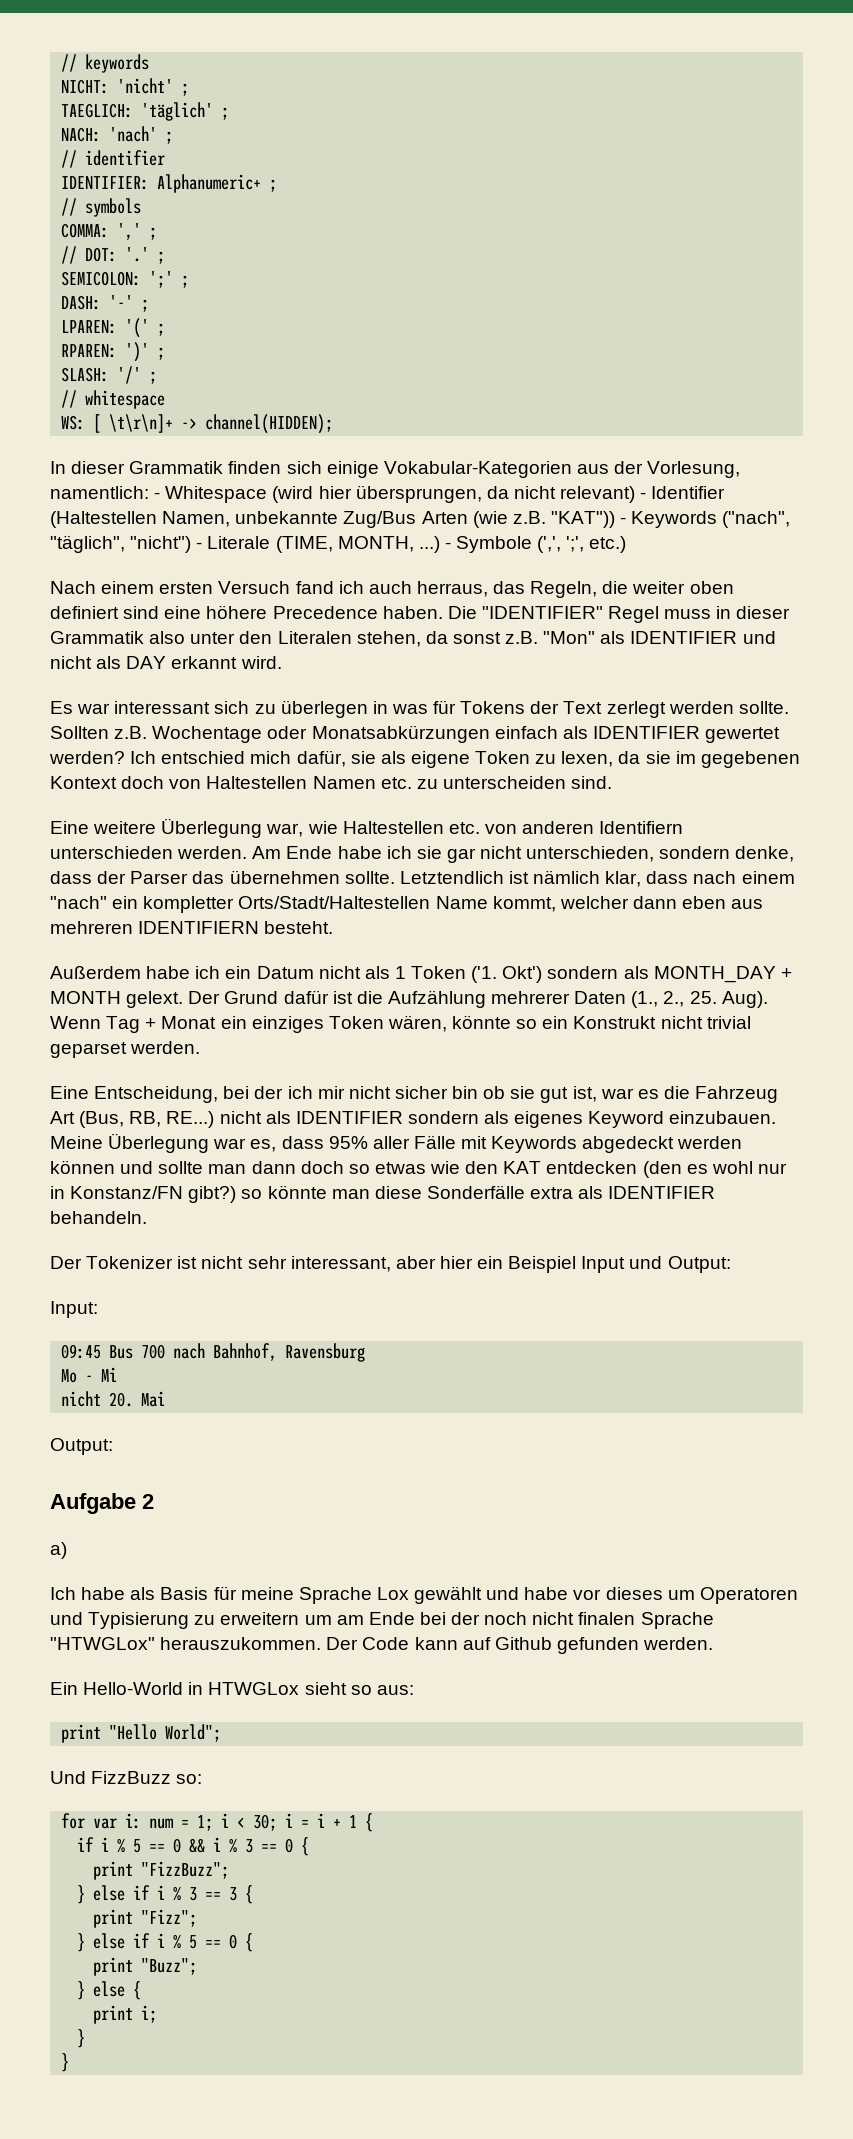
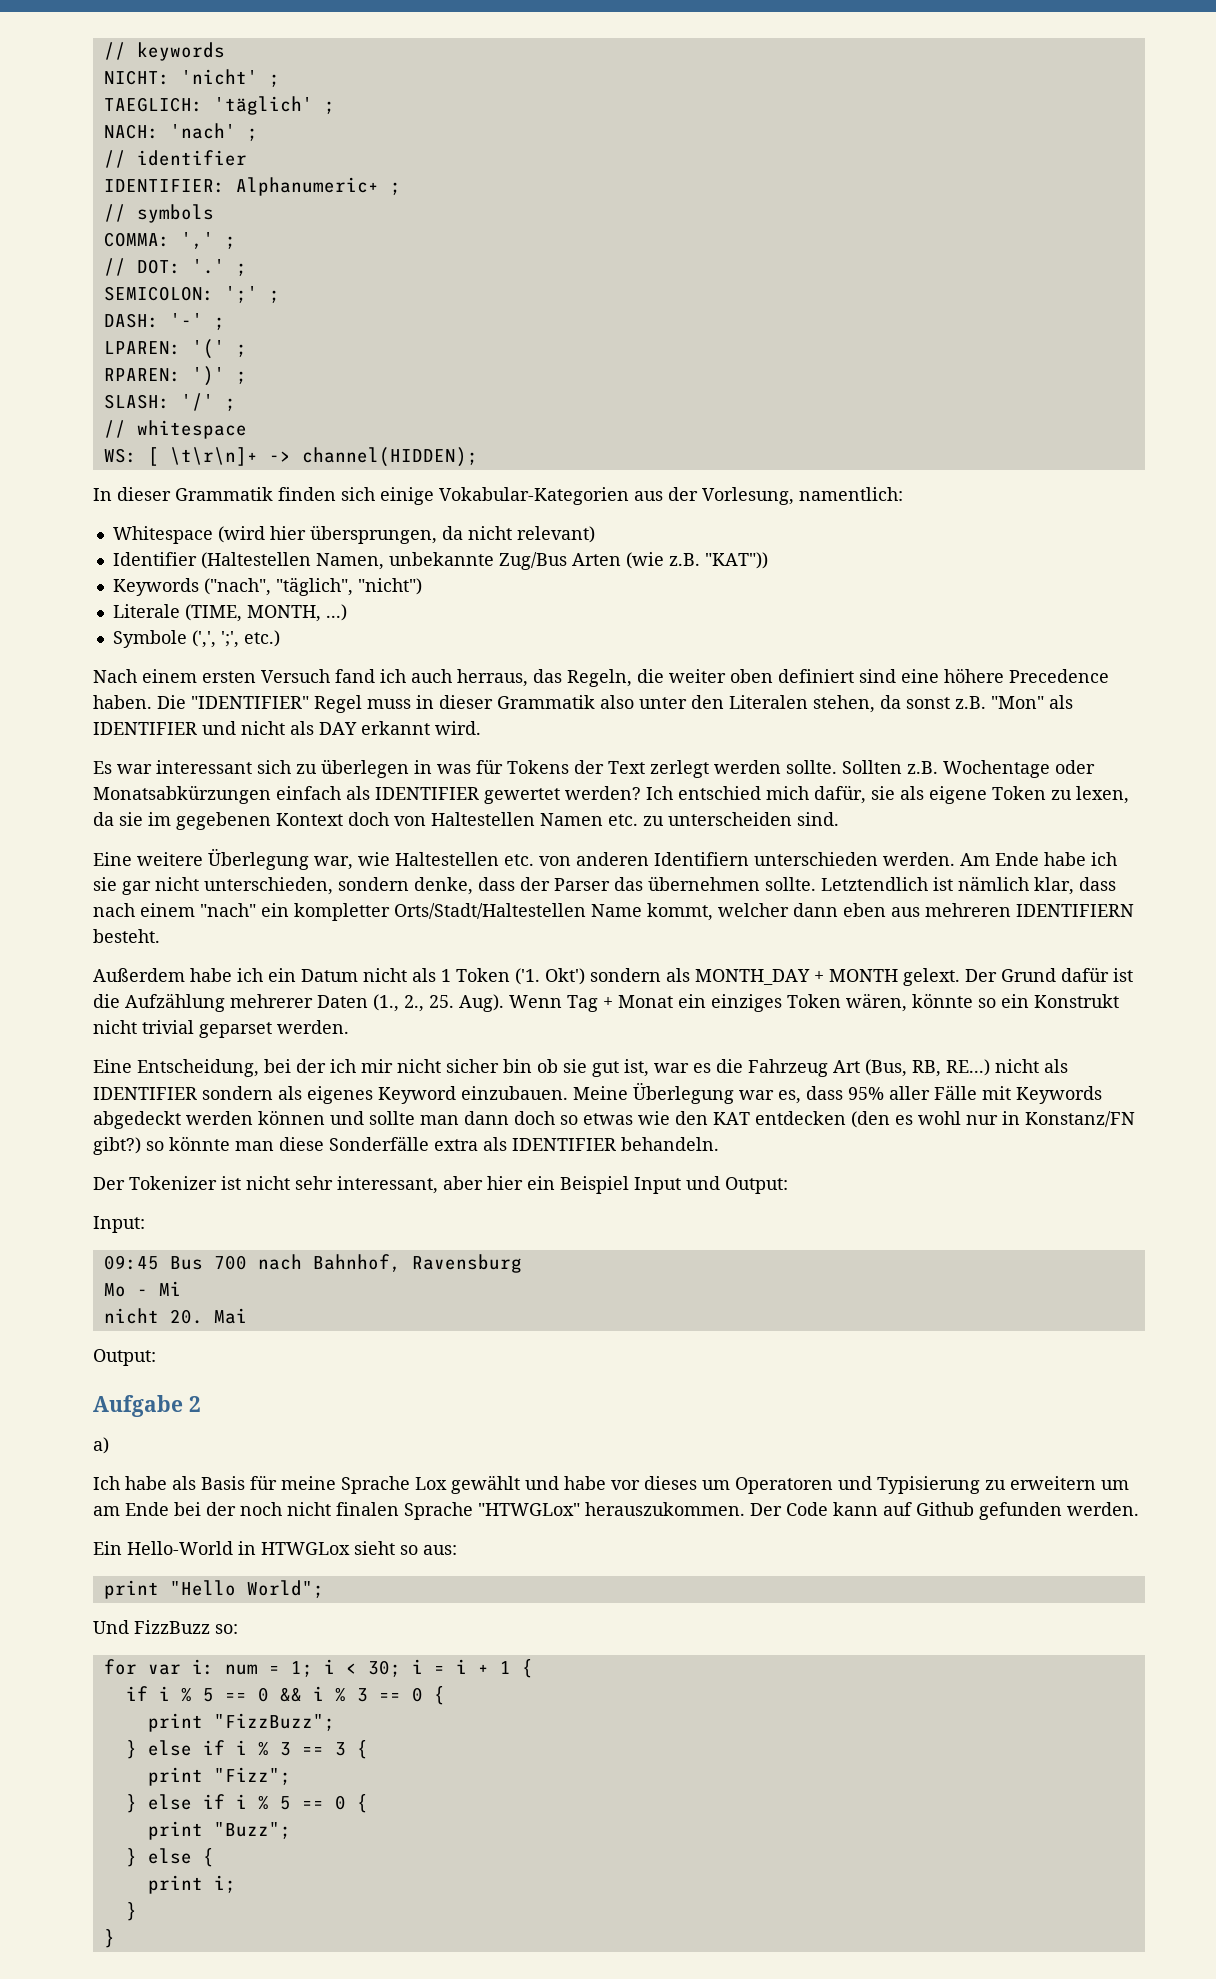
[154,492,161,499] - -> (903, 494) //
[640,492,647,499] - -> (595, 534) //
[620,517,627,524] - -> (768, 560) //
[196,542,203,549] - -> (422, 586) //
[444,542,451,549] - -> (347, 612) //

